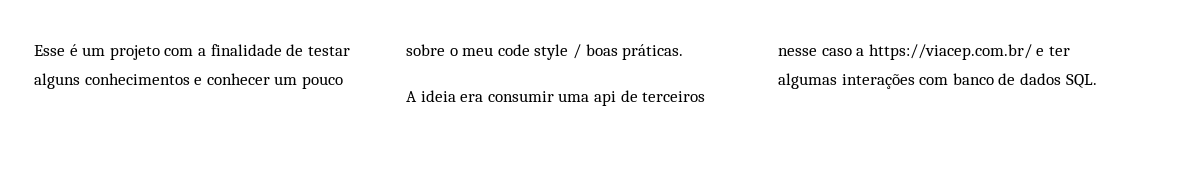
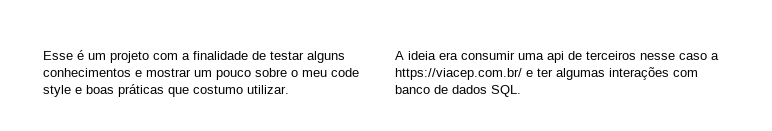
[206,73,270,85] conhecer -> [146,68,191,77] mostrar
[572,44,684,60] / boas práticas. -> [75,84,289,97] e boas práticas que costumo utilizar.

